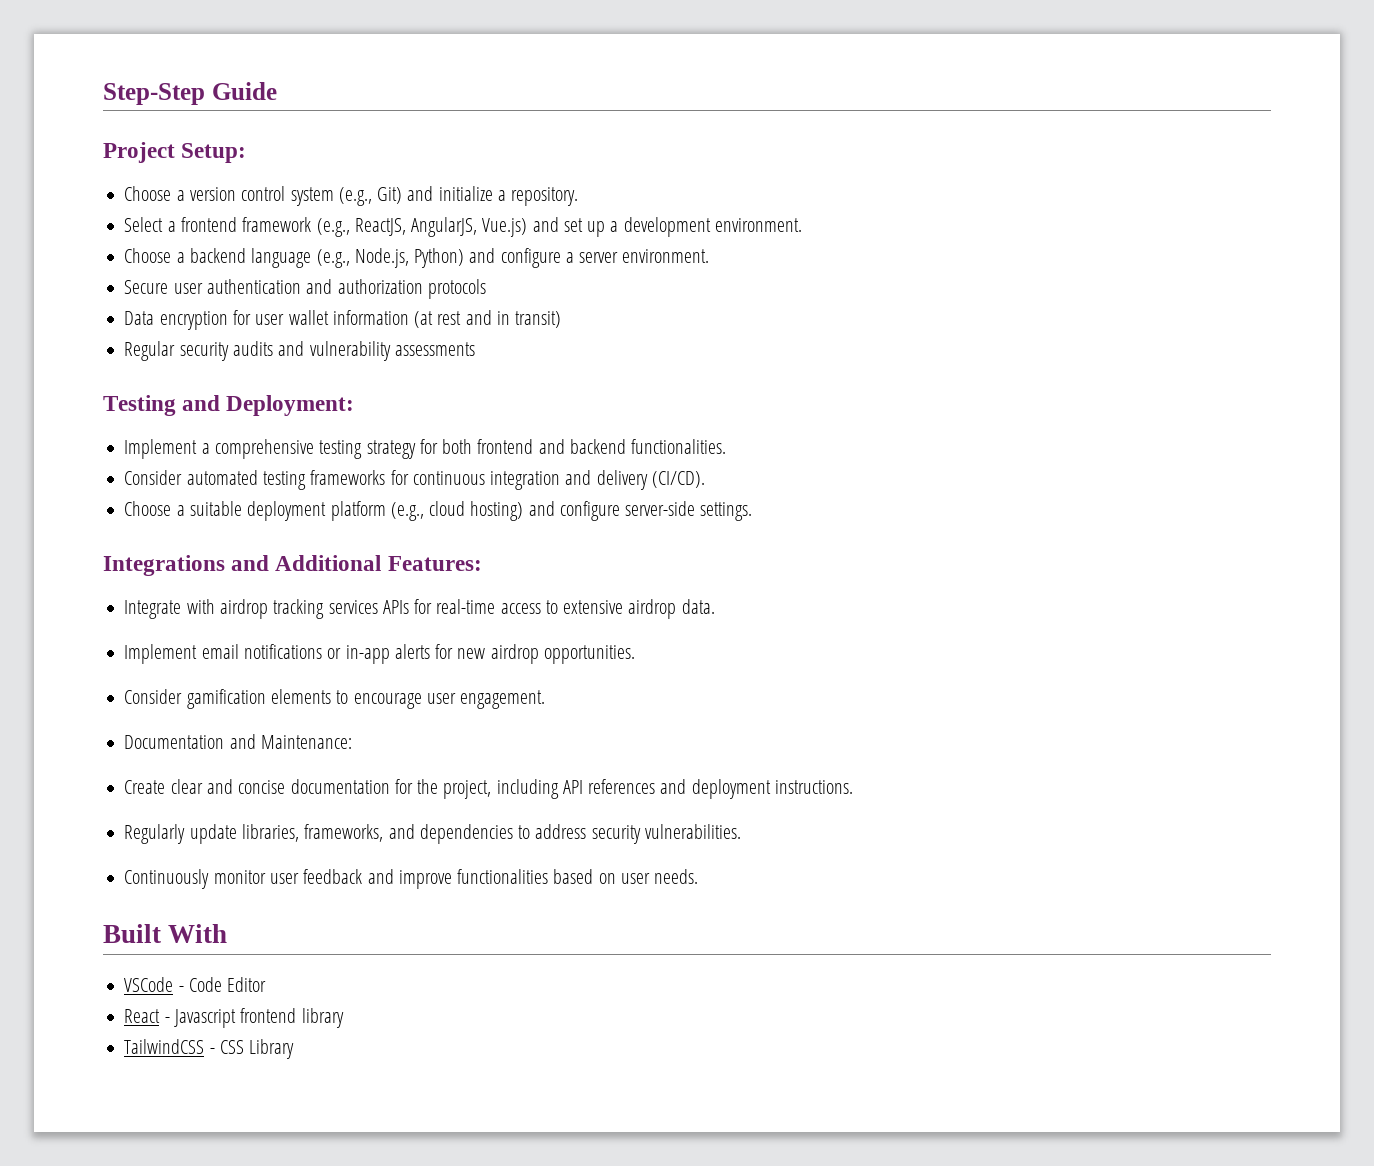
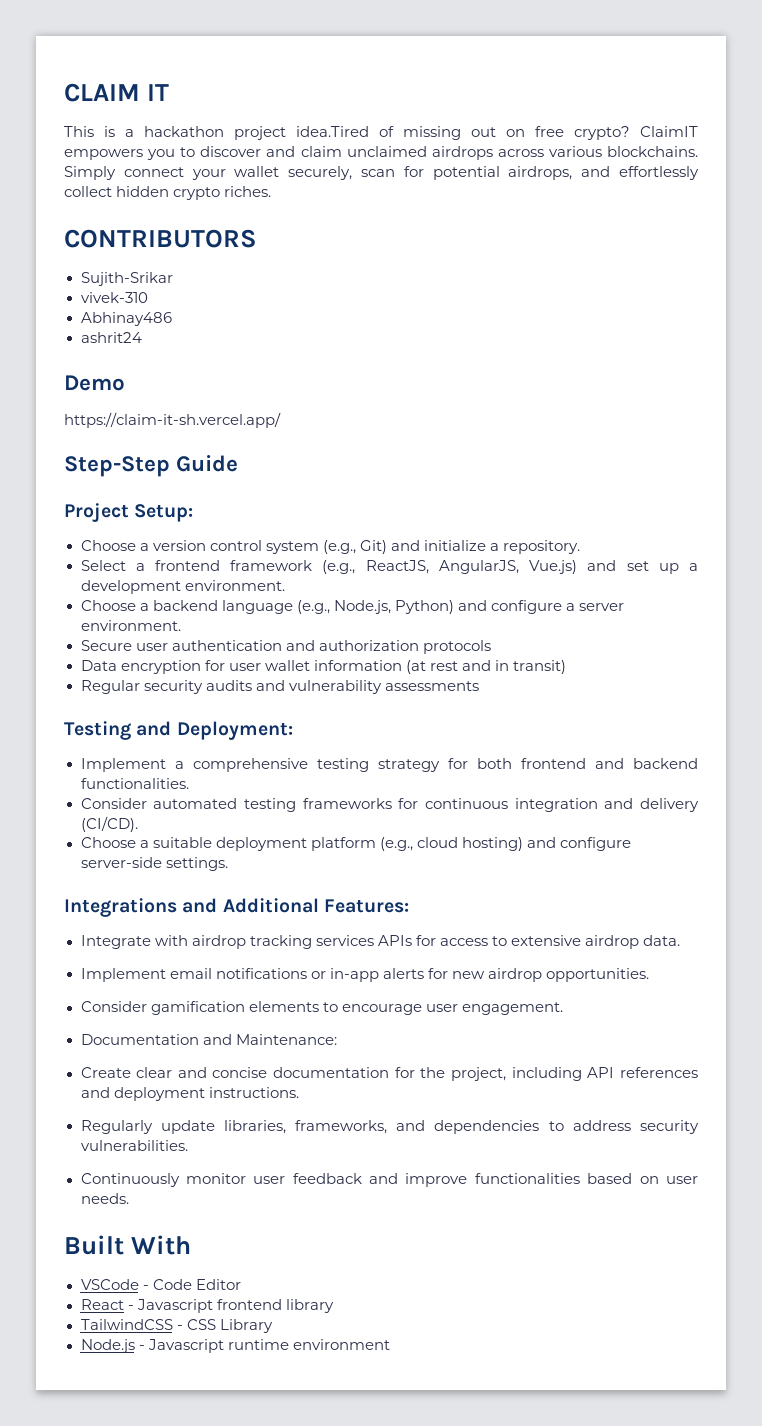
(103, 94) none -> [64,83,170,102] [64,126,698,140] [64,146,699,160] [64,166,699,180] [64,186,272,200] [64,229,257,248] [80,272,173,286] [80,292,148,303] [80,312,172,326] [80,332,142,343] [64,375,125,391] [64,412,281,428] CLAIM IT // This is a hackathon project idea.Tired of missing out on free crypto? ClaimIT empowers you to discover and claim unclaimed airdrops across various blockchains. Simply connect your wallet securely, scan for potential airdrops, and effortlessly collect hidden crypto riches. // CONTRIBUTORS // Sujith-Srikar // vivek-310 // Abhinay486 // ashrit24 // Demo // https://claim-it-sh.vercel.app/ //
[436,599,496,614] real-time -> (436, 940) none
(295, 1049) none -> [80,1339,390,1353] // Node.js - Javascript runtime environment

